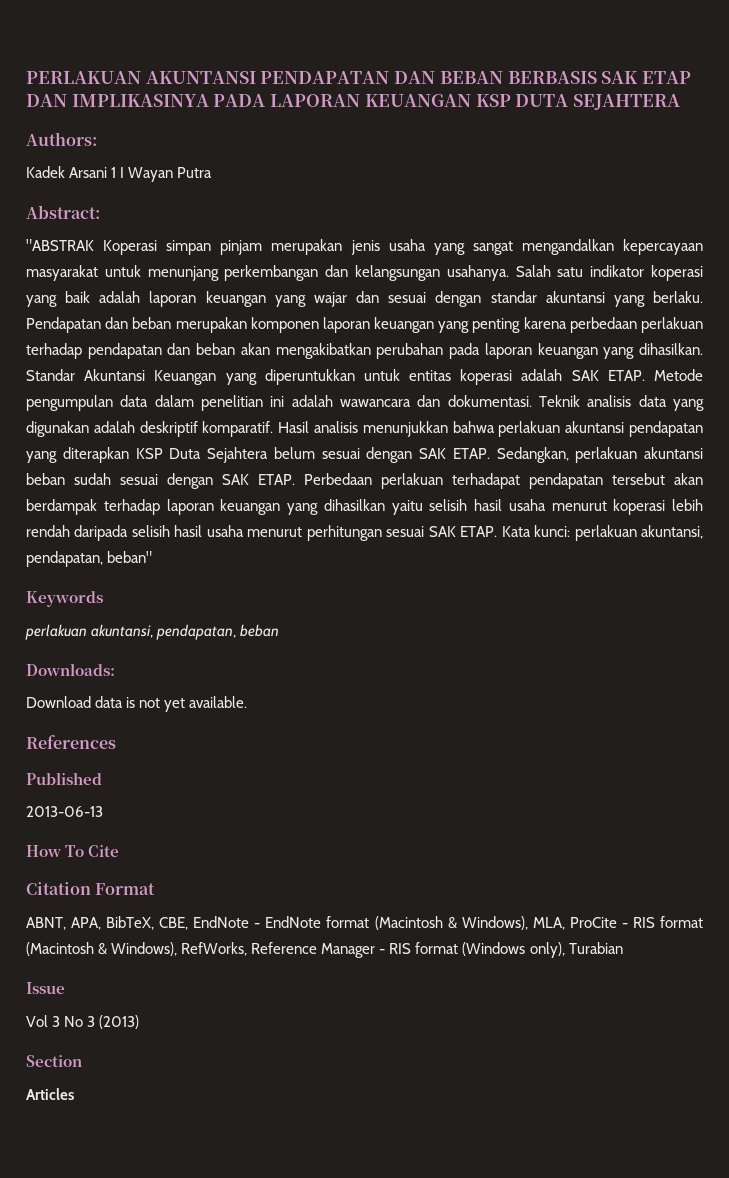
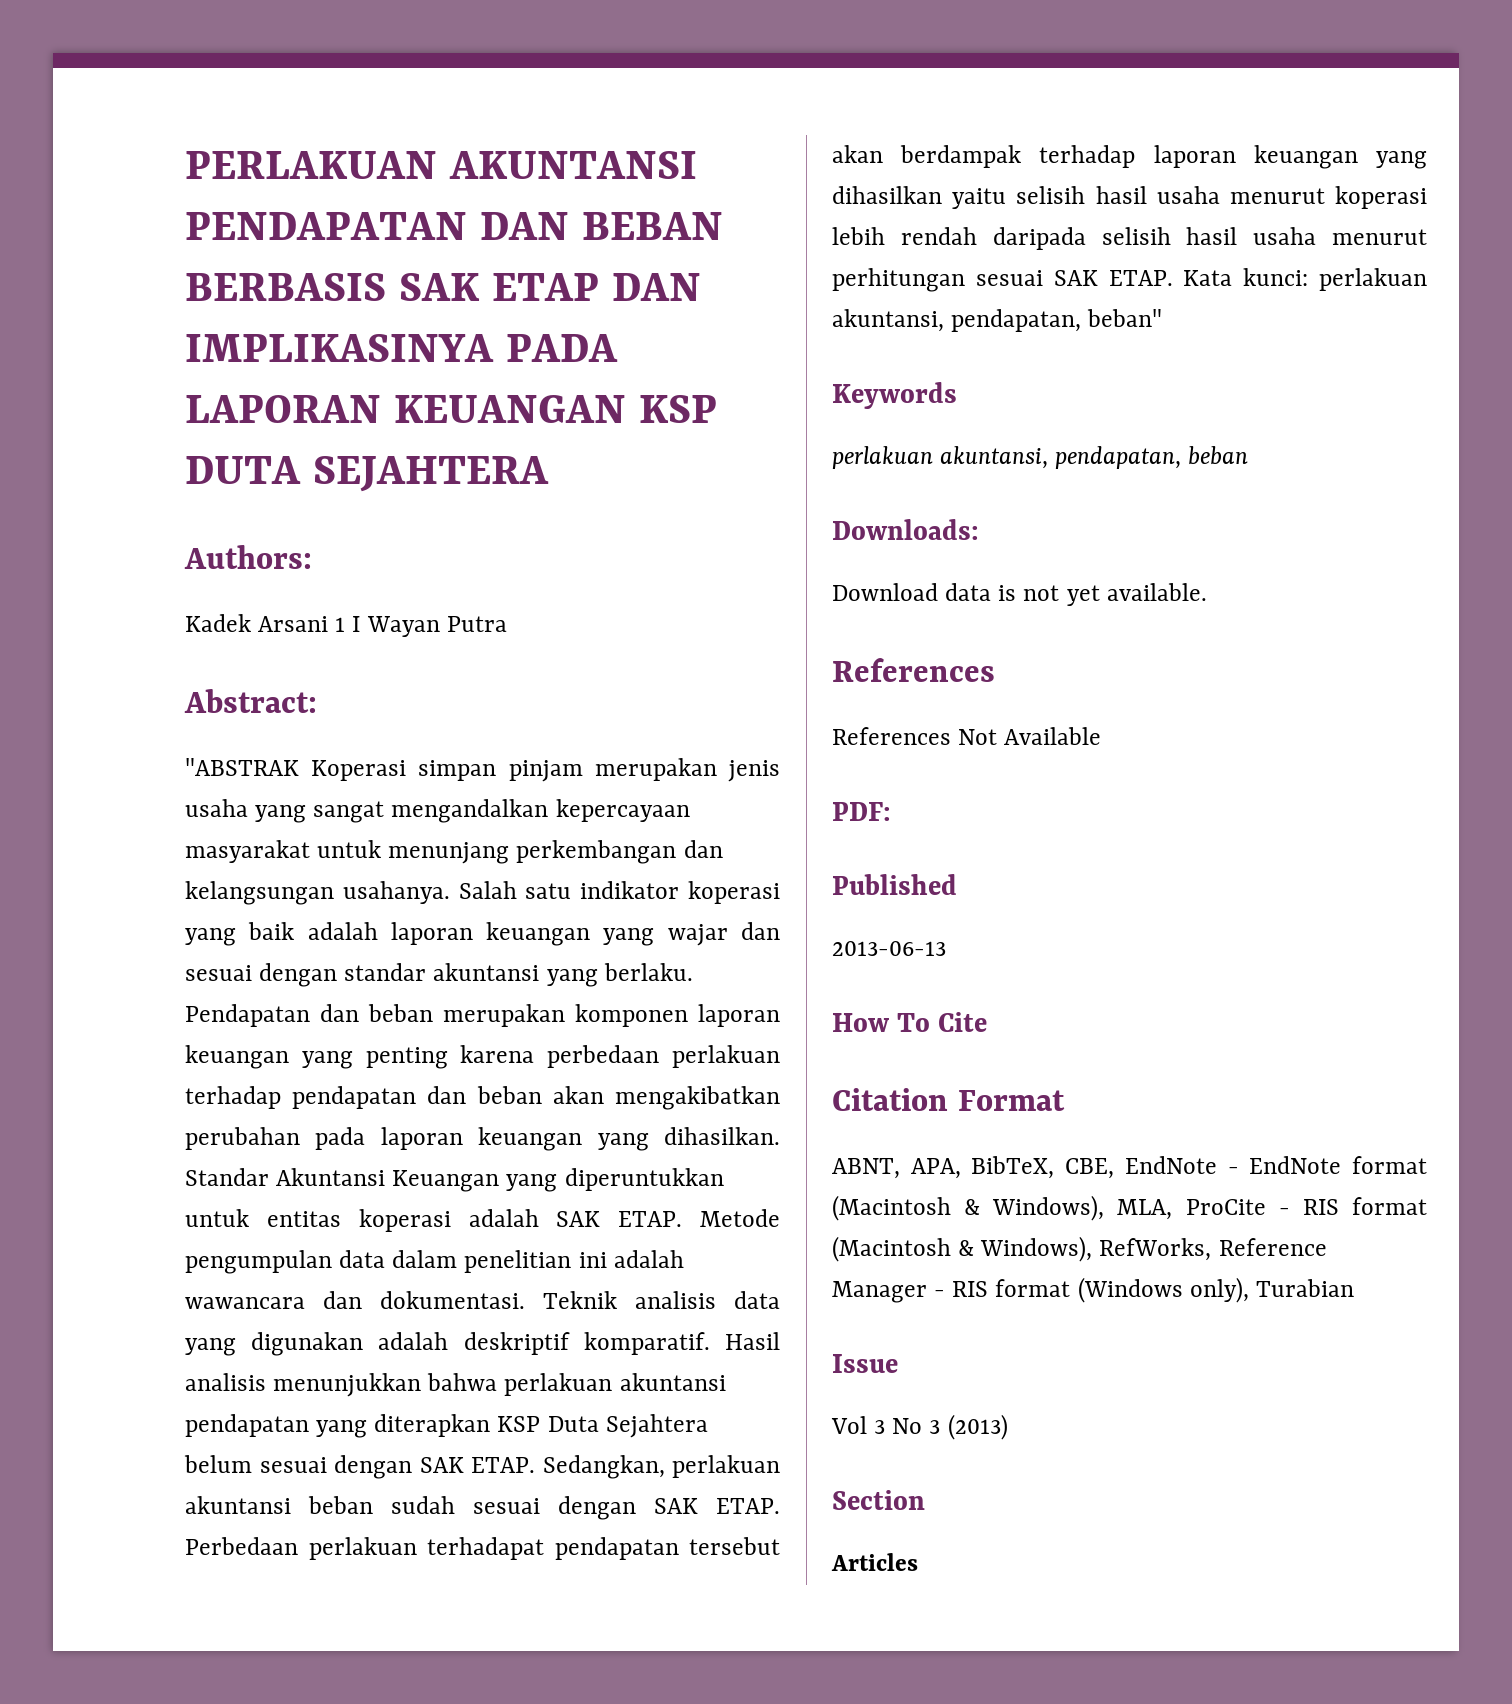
(116, 742) none -> [832,727,1102,745] [832,802,891,821] // References Not Available // PDF:

